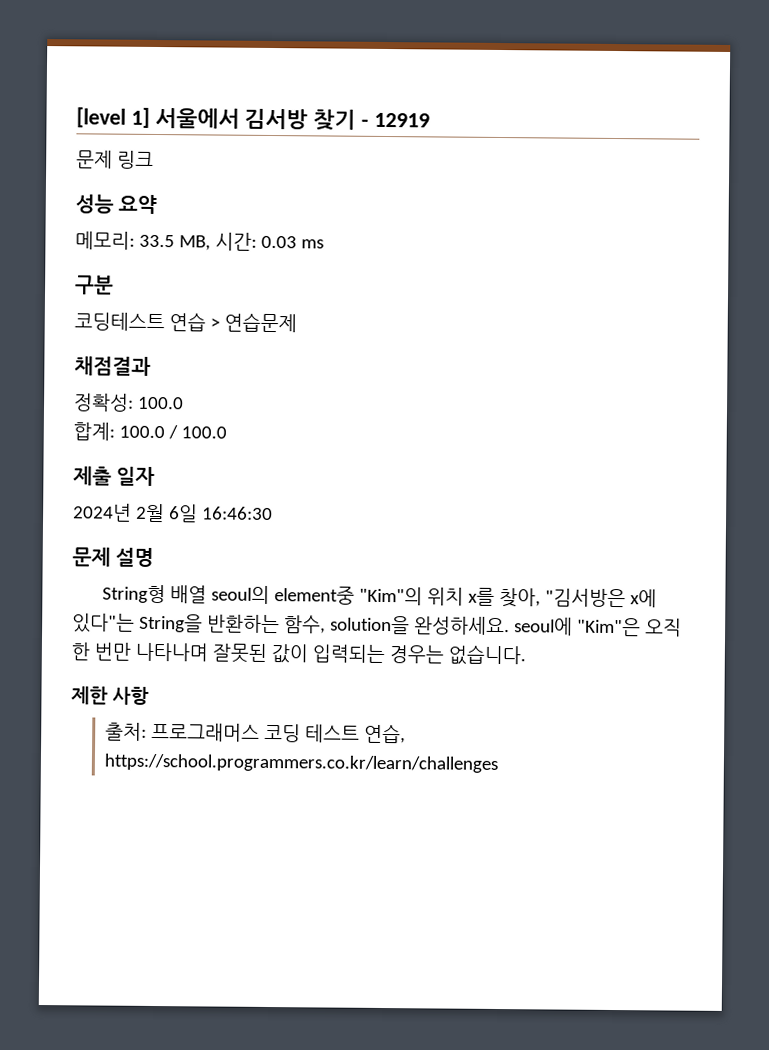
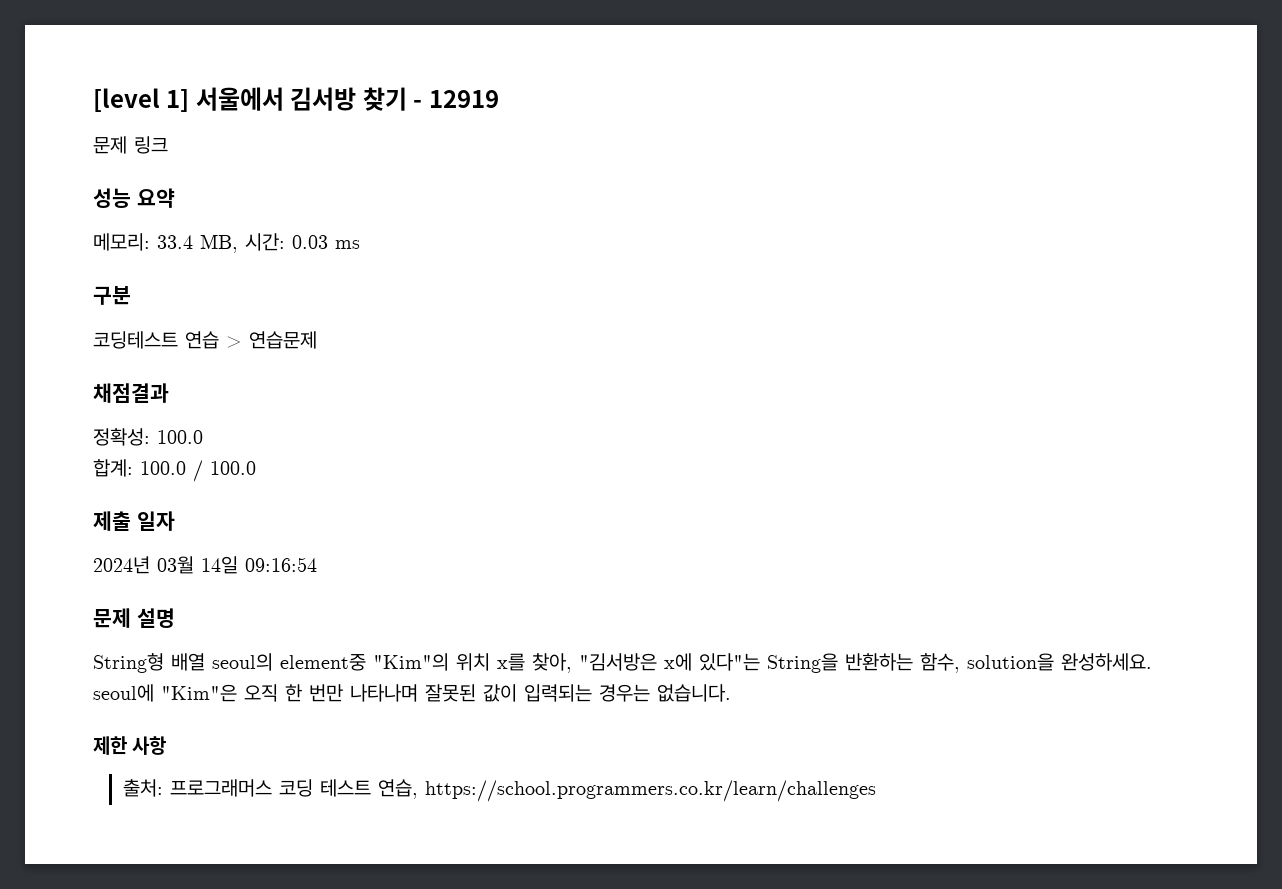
[138,234,175,248] 33.5 -> [157,235,193,249] 33.4
[135,503,273,523] 2월 6일 16:46:30 -> [157,556,317,574] 03월 14일 09:16:54

